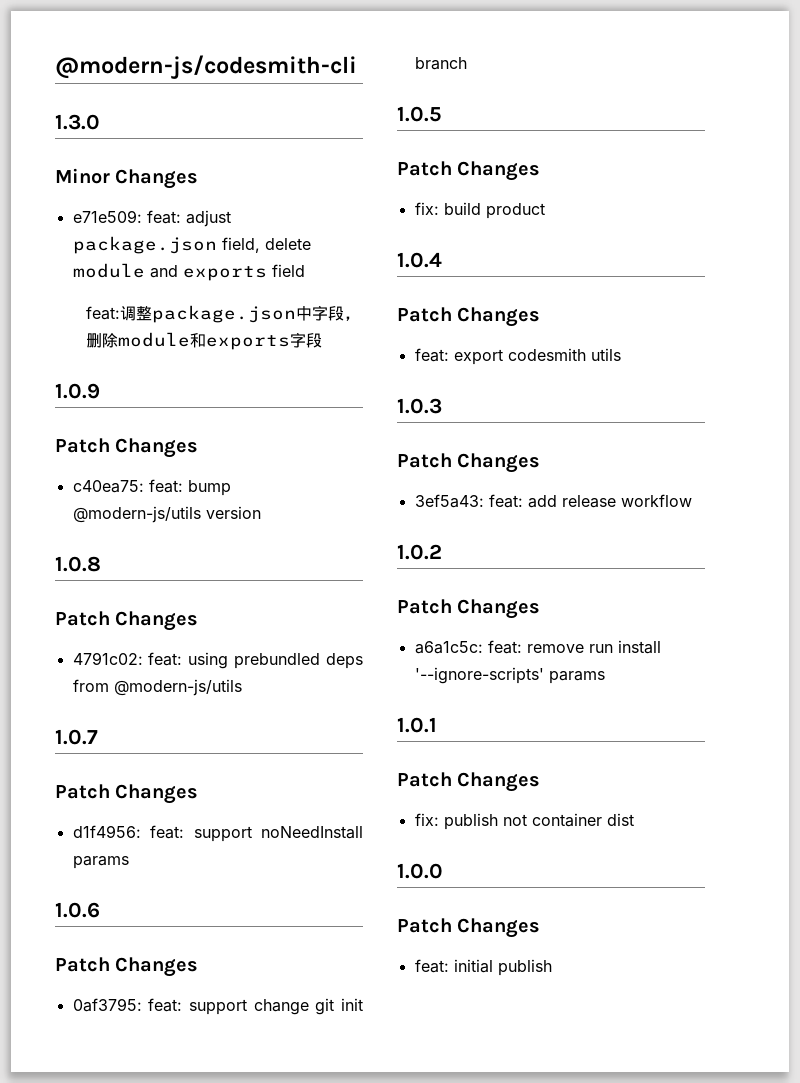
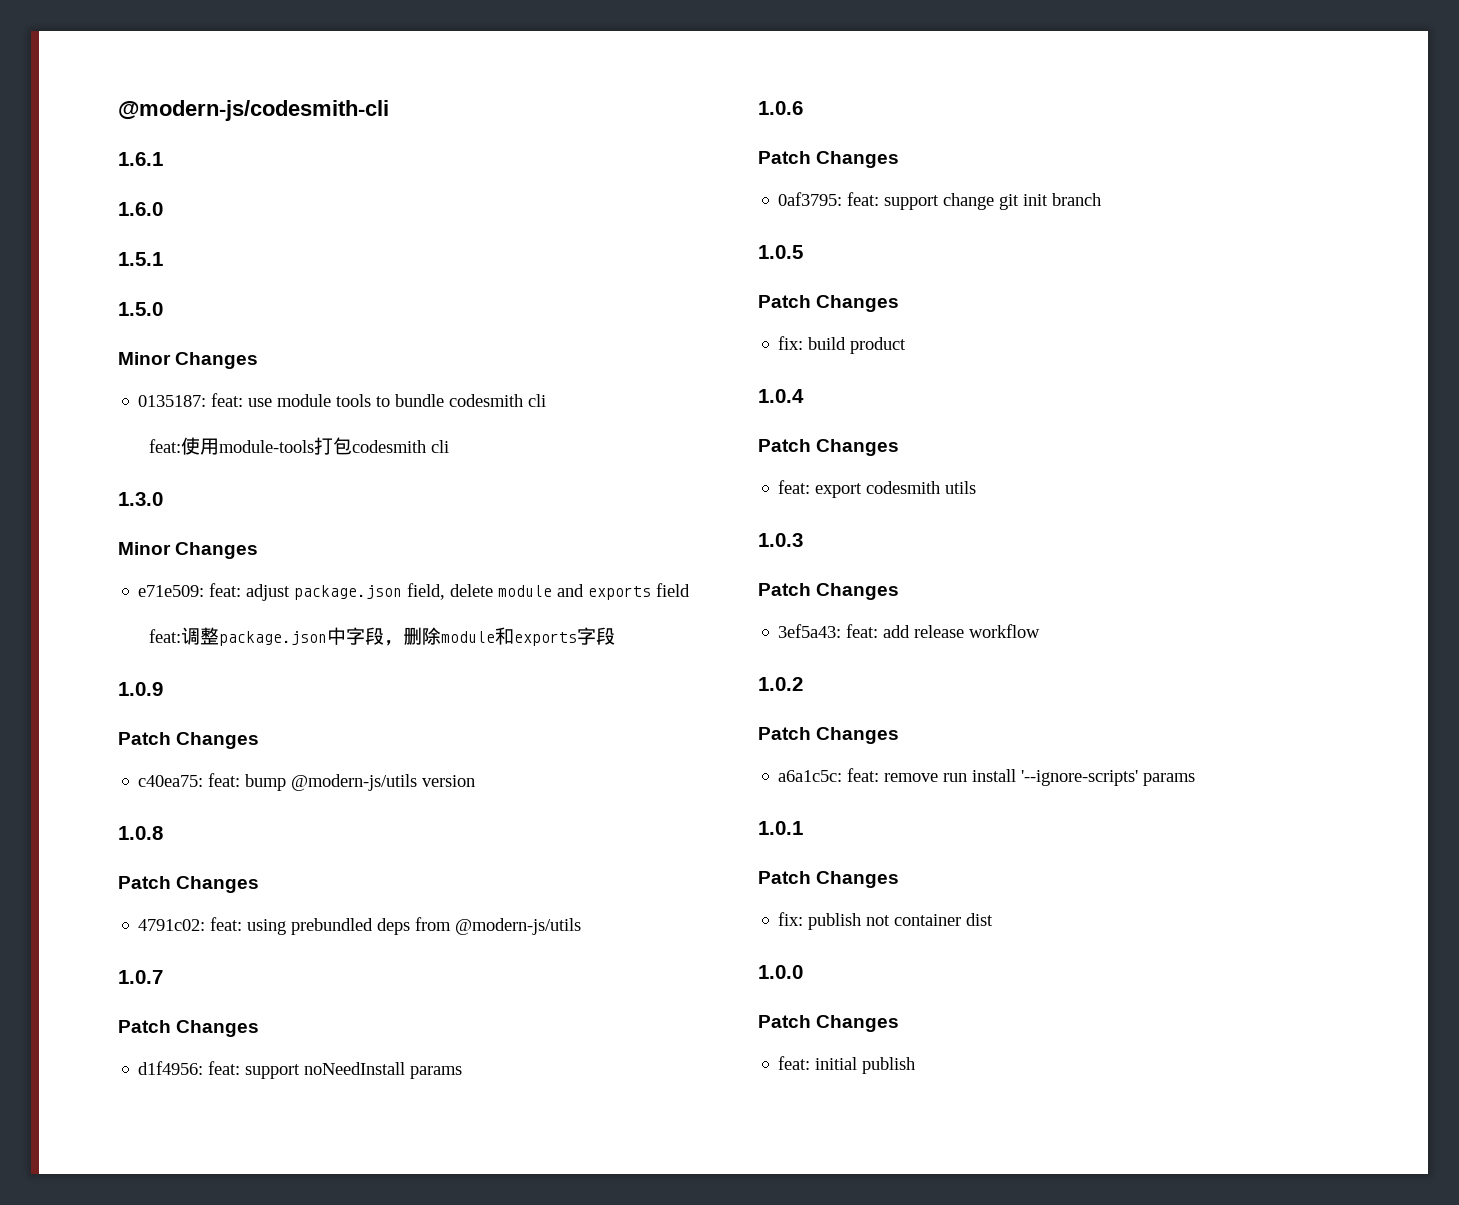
(357, 67) none -> [118,152,163,166] [118,202,163,216] [118,252,163,266] [118,302,163,316] [118,352,259,369] [138,393,547,407] [149,437,450,455] // 1.6.1 // 1.6.0 // 1.5.1 // 1.5.0 // Minor Changes // 0135187: feat: use module tools to bundle codesmith cli // feat:使用module-tools打包codesmith cli

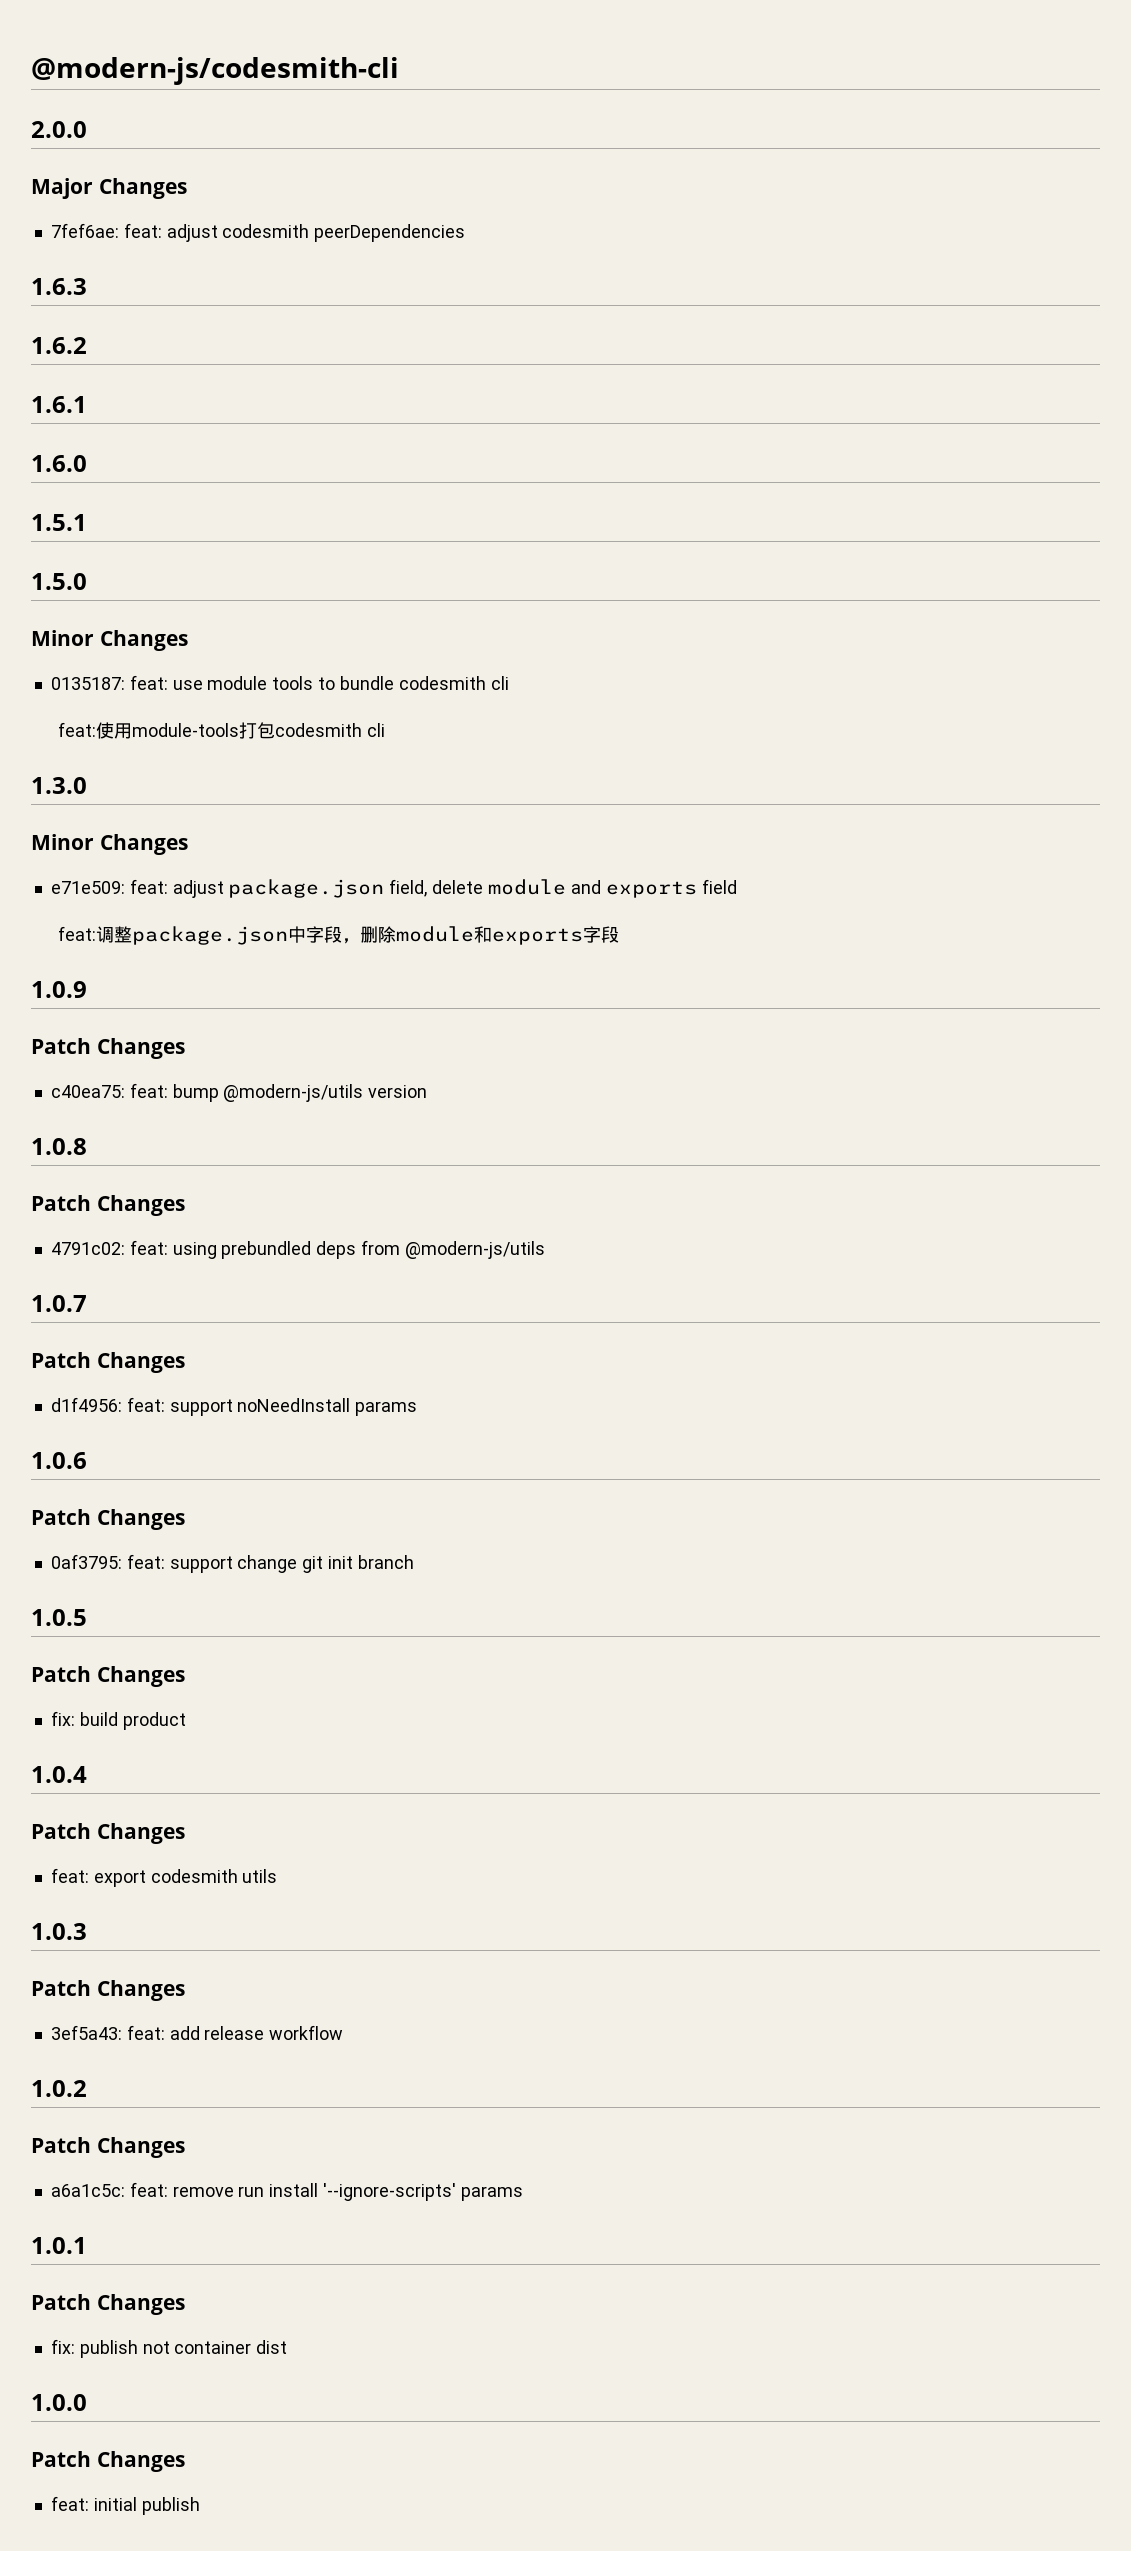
(389, 110) none -> [31,121,87,138] [31,178,187,199] [50,223,466,242] [31,278,87,295] [31,337,87,354] // 2.0.0 // Major Changes // 7fef6ae: feat: adjust codesmith peerDependencies // 1.6.3 // 1.6.2

